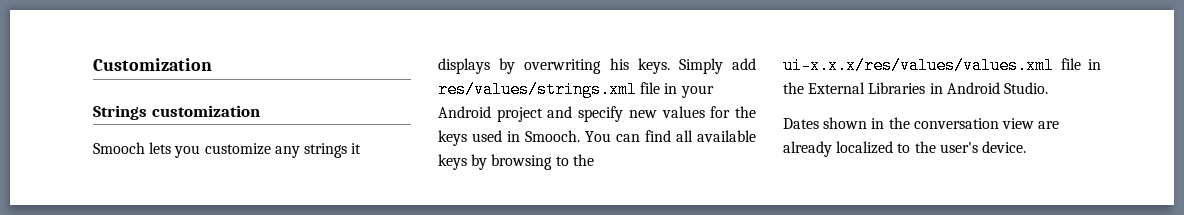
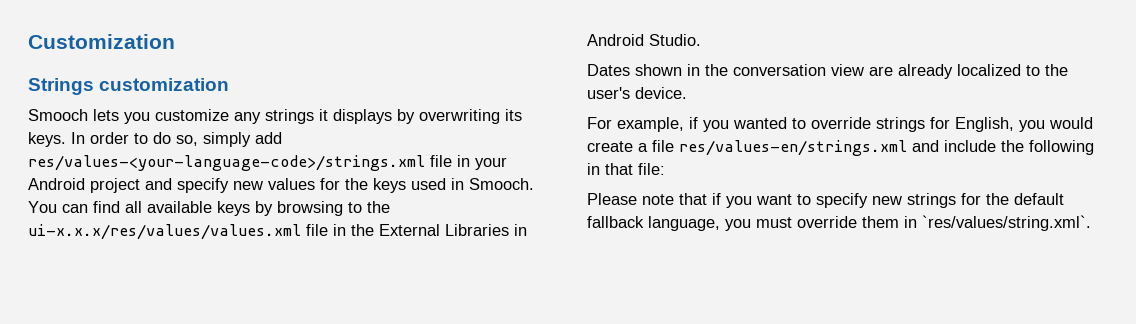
[609,58,756,74] [438,81,637,98] his keys. Simply add res/values/strings.xml -> [505,109,522,121] [28,132,282,147] [28,155,425,171] its keys. In order to do so, simply add res/values-<your-language-code>/strings.xml
(1026, 147) none -> [587,117,1093,132] [587,140,1094,156] [587,163,665,175] [587,193,1064,208] [587,215,1091,231] // For example, if you wanted to override strings for English, you would create a file res/values-en/strings.xml and include the following in that file: // Please note that if you want to specify new strings for the default fallback language, you must override them in `res/values/string.xml`.

